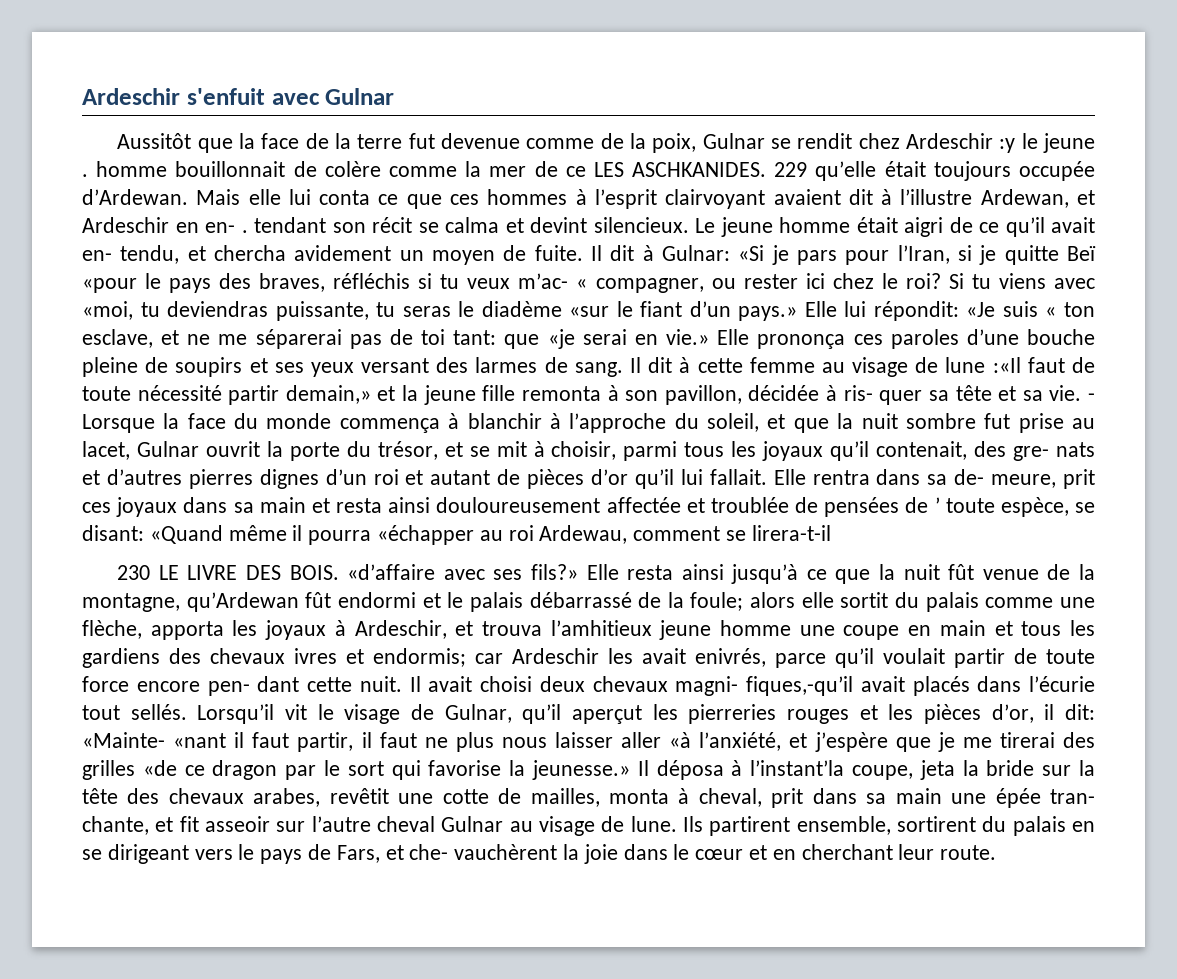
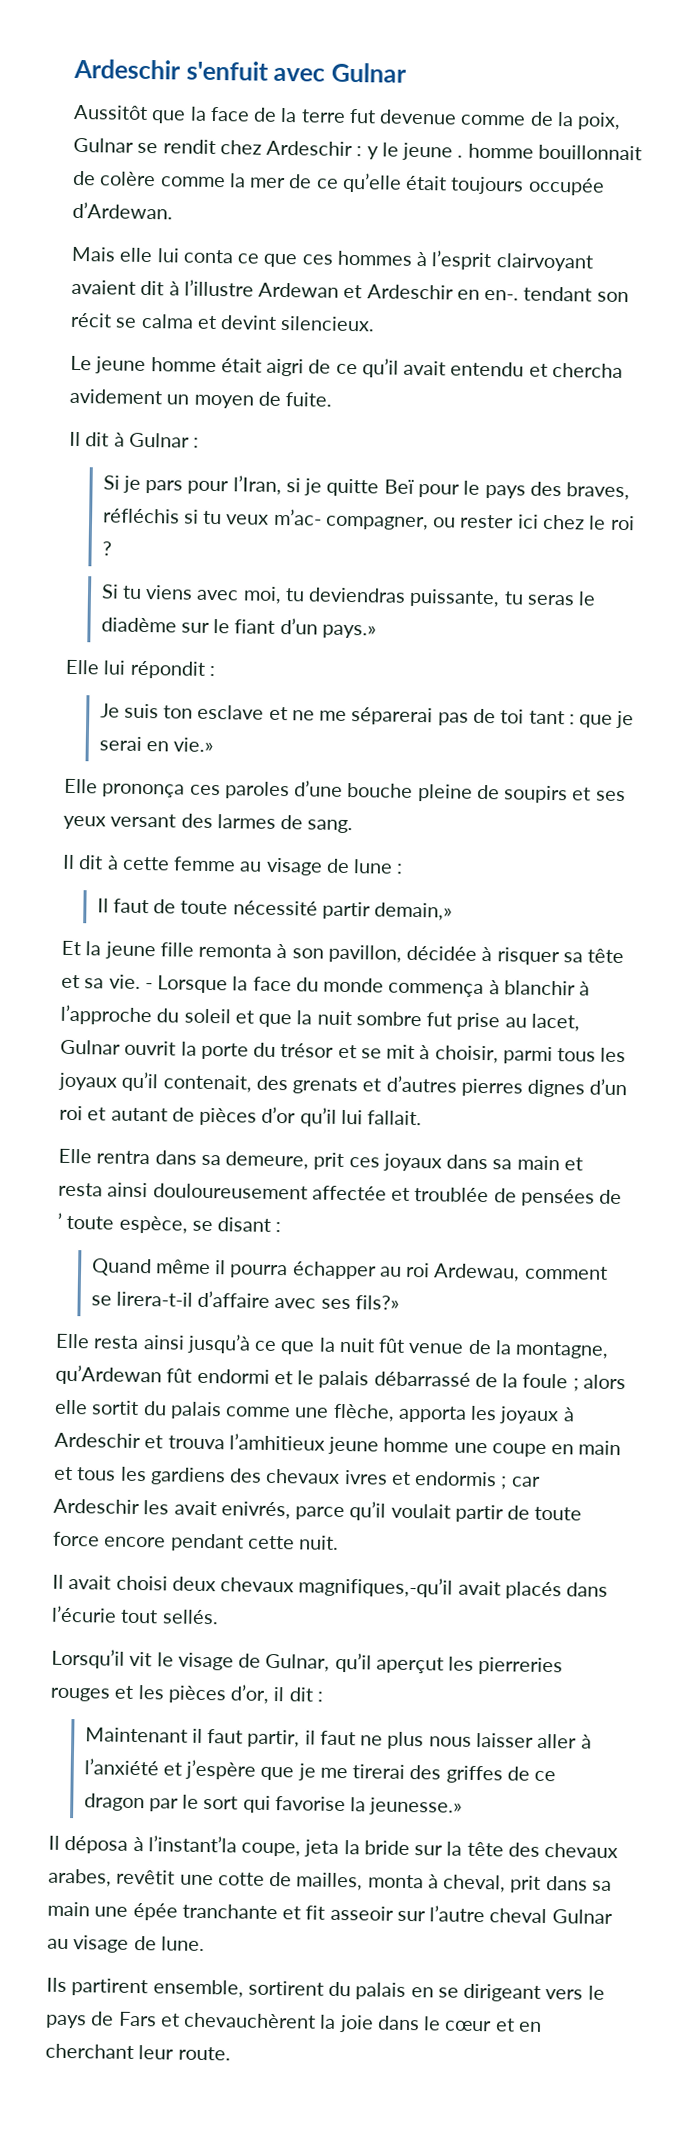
[999,138,1016,153] :y -> [356,146,379,160] : y
[593,162,808,177] LES ASCHKANIDES. 229 -> (339, 183) none
(188, 197) none -> (173, 210) //
[980,189,1069,208] Ardewan, -> [258,282,340,298] Ardewan
[205,222,248,233] en- . -> [484,289,520,301] en-.
(689, 225) none -> (376, 323) //
[82,245,180,264] en- tendu, -> [450,361,525,377] entendu
[591,245,765,261] Il dit à Gulnar: «Si -> [69,431,200,448] [102,475,120,490] // Il dit à Gulnar : // Si
[82,278,137,293] «pour -> [417,483,460,498] pour
[576,279,588,289] « -> (322, 517) none
[905,273,941,289] roi? -> [609,515,635,531] [101,541,112,556] roi ? //
[82,301,133,320] «moi, -> [242,586,282,605] moi,
[569,306,610,317] «sur -> [180,622,210,633] sur
(798, 313) none -> (377, 631) //
[873,301,1095,321] [82,329,153,348] répondit: «Je suis « ton esclave, -> [129,660,215,679] [99,703,265,720] répondit : // Je suis ton esclave
[453,329,575,349] tant: que «je -> [528,710,635,729] tant : que je
(710, 337) none -> (215, 745) //
(623, 369) none -> (354, 826) //
[992,357,1021,373] :«Il -> [396,863,404,874] [96,898,109,913] : // Il
[377,386,396,401] et -> [61,940,81,956] // Et
[843,385,923,405] ris- quer -> [496,947,560,966] risquer
[707,413,760,432] soleil, -> [183,1008,231,1024] soleil
[377,441,438,460] trésor, -> [280,1043,335,1058] trésor
[1013,442,1096,461] gre- nats -> [292,1077,359,1095] grenats
(767, 477) none -> (423, 1118) //
[954,469,1057,488] de- meure, -> [225,1151,310,1170] demeure,
[82,525,223,544] disant: «Quand -> [217,1217,282,1233] [90,1258,152,1277] disant : // Quand
[377,525,475,545] «échapper -> [291,1261,377,1280] échapper
[117,564,436,580] // 230 LE LIVRE DES BOIS. «d’affaire -> [197,1290,271,1308] d’affaire
(578, 572) none -> (400, 1302) //
[690,592,744,611] foule; -> [522,1373,579,1392] foule ;
[354,620,447,639] Ardeschir, -> [54,1432,141,1449] Ardeschir
[373,648,466,667] endormis; -> [414,1471,508,1490] endormis ;
[207,676,300,696] pen- dant -> [169,1533,244,1552] pendant
(402, 684) none -> (340, 1542) //
[675,676,853,696] magni- fiques,-qu’il -> [298,1576,454,1598] magnifiques,-qu’il
(187, 712) none -> (219, 1617) //
[1064,704,1095,720] [82,732,227,748] dit: «Mainte- «nant -> [288,1687,323,1702] [84,1727,188,1743] dit : // Maintenant
[669,732,782,751] «à l’anxiété, -> [580,1734,592,1749] [83,1758,159,1776] à l’anxiété
[82,760,177,780] grilles «de -> [445,1765,530,1784] griffes de
(630, 770) none -> (464, 1806) //
[1050,789,1096,804] [82,816,149,835] tran- chante, -> [181,1903,278,1920] tranchante
(677, 824) none -> (205, 1944) //
[336,844,558,863] Fars, et che- vauchèrent -> [118,2011,317,2029] Fars et chevauchèrent

